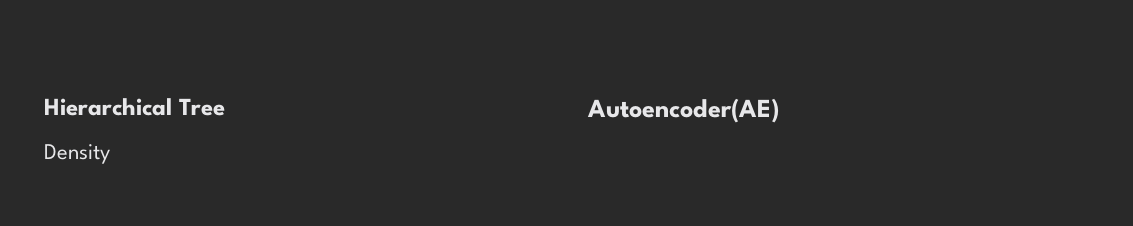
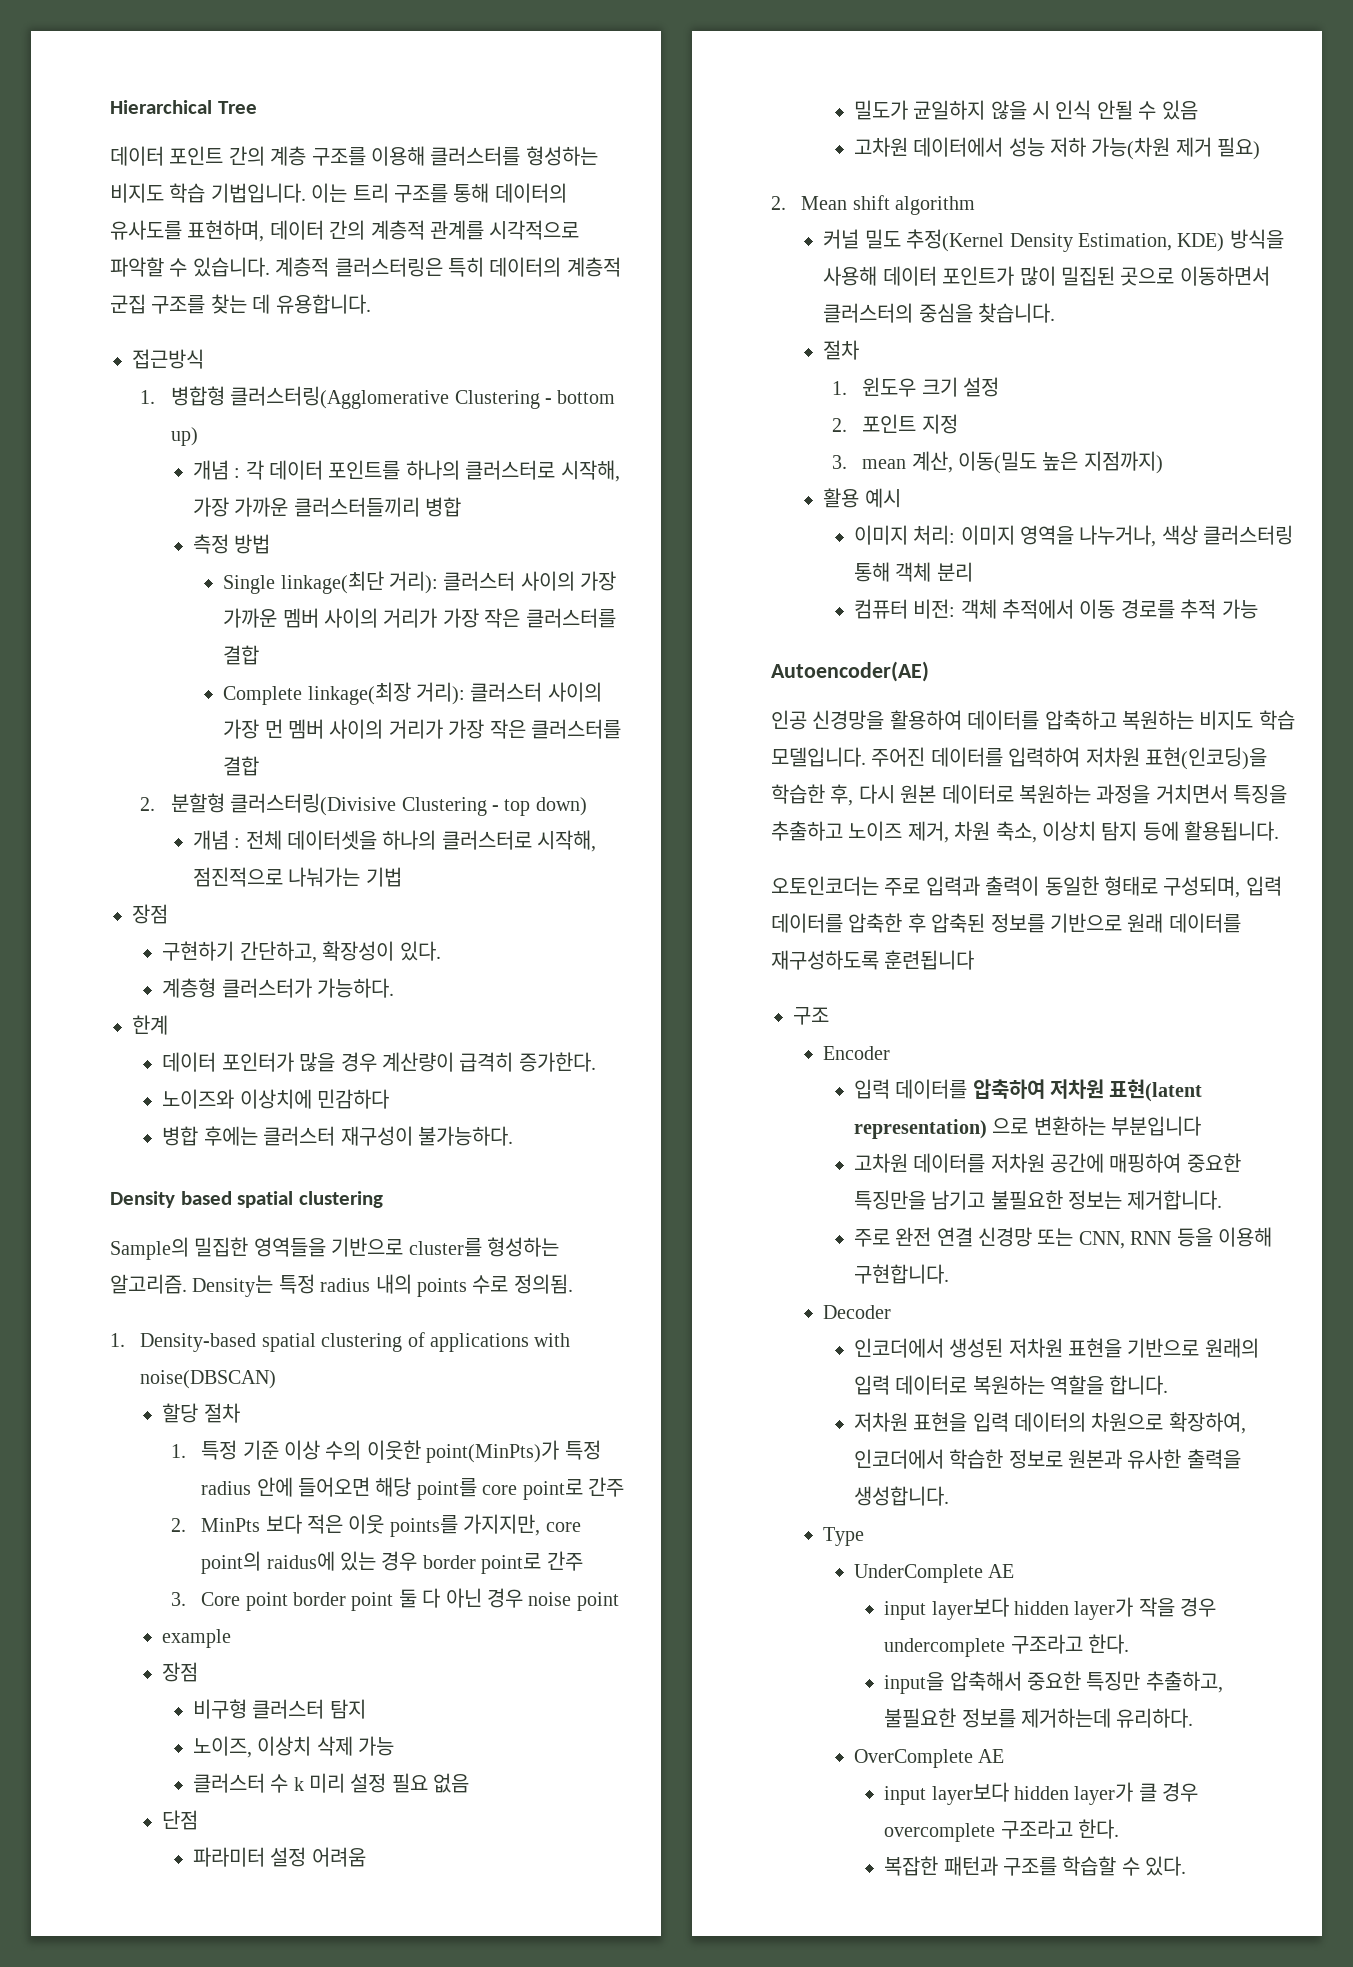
[44,144,110,164] [587,98,779,123] Density // Autoencoder(AE) -> [110,146,598,166] [110,183,567,203] [110,220,580,242] [110,257,621,277] [110,294,371,314] [132,349,204,369] [140,386,616,409] [170,427,198,446] [192,460,620,482] [192,497,462,517] [192,534,271,554] [223,571,617,594] [223,608,616,628] [223,645,260,665] [223,682,602,705] [223,719,622,739] [223,756,260,776] [140,793,587,816] [192,830,597,852] [192,867,402,887] [132,904,168,924] [162,941,441,963] [162,978,395,998] [132,1015,168,1035] [162,1052,596,1072] [162,1089,390,1109] [162,1126,514,1146] [110,1191,384,1208] [110,1237,559,1260] [110,1274,573,1297] [110,1332,571,1352] [140,1370,277,1389] [162,1403,240,1423] [170,1440,601,1463] [201,1477,625,1500] [170,1514,581,1537] [201,1551,583,1574] [170,1588,619,1611] [162,1629,232,1648] [162,1662,199,1682] [192,1699,366,1719] [192,1736,395,1758] [192,1773,470,1793] [162,1810,199,1830] [192,1847,366,1867] [853,100,1198,120] [853,137,1261,160] [771,195,976,215] [823,229,1284,252] [823,266,1270,286] [823,303,1056,323] [823,340,860,360] [831,377,1000,397] [831,414,958,434] [831,451,1163,474] [823,488,901,508] [853,525,1294,547] [853,562,973,582] [853,599,1258,619] [771,661,929,682] [771,710,1295,730] [771,747,1267,770] [771,784,1288,806] [771,821,1280,843] [771,876,1282,898] [771,913,1241,933] [771,950,975,970] [793,1007,829,1025] [823,1046,891,1060] [853,1079,1203,1102] [853,1116,1202,1139] [853,1153,1241,1173] [853,1190,1223,1210] [853,1227,1273,1249] [853,1264,949,1284] [823,1305,892,1319] [853,1338,1259,1358] [853,1375,1169,1395] [853,1412,1246,1434] [853,1449,1241,1469] [853,1486,949,1506] [823,1527,865,1546] [853,1564,1015,1583] [884,1597,1217,1620] [884,1634,1130,1657] [884,1671,1223,1694] [884,1708,1194,1728] [853,1749,1005,1768] [884,1782,1199,1805] [884,1819,1120,1842] [884,1856,1187,1876] 데이터 포인트 간의 계층 구조를 이용해 클러스터를 형성하는 비지도 학습 기법입니다. 이는 트리 구조를 통해 데이터의 유사도를 표현하며, 데이터 간의 계층적 관계를 시각적으로 파악할 수 있습니다. 계층적 클러스터링은 특히 데이터의 계층적 군집 구조를 찾는 데 유용합니다. // 접근방식 // 1. 병합형 클러스터링(Agglomerative Clustering - bottom up) // 개념 : 각 데이터 포인트를 하나의 클러스터로 시작해, 가장 가까운 클러스터들끼리 병합 // 측정 방법 // Single linkage(최단 거리): 클러스터 사이의 가장 가까운 멤버 사이의 거리가 가장 작은 클러스터를 결합 // Complete linkage(최장 거리): 클러스터 사이의 가장 먼 멤버 사이의 거리가 가장 작은 클러스터를 결합 // 2. 분할형 클러스터링(Divisive Clustering - top down) // 개념 : 전체 데이터셋을 하나의 클러스터로 시작해, 점진적으로 나눠가는 기법 // 장점 // 구현하기 간단하고, 확장성이 있다. // 계층형 클러스터가 가능하다. // 한계 // 데이터 포인터가 많을 경우 계산량이 급격히 증가한다. // 노이즈와 이상치에 민감하다 // 병합 후에는 클러스터 재구성이 불가능하다. // Density based spatial clustering // Sample의 밀집한 영역들을 기반으로 cluster를 형성하는 알고리즘. Density는 특정 radius 내의 points 수로 정의됨. // 1. Density-based spatial clustering of applications with noise(DBSCAN) // 할당 절차 // 1. 특정 기준 이상 수의 이웃한 point(MinPts)가 특정 radius 안에 들어오면 해당 point를 core point로 간주 // 2. MinPts 보다 적은 이웃 points를 가지지만, core point의 raidus에 있는 경우 border point로 간주 // 3. Core point border point 둘 다 아닌 경우 noise point // example // 장점 // 비구형 클러스터 탐지 // 노이즈, 이상치 삭제 가능 // 클러스터 수 k 미리 설정 필요 없음 // 단점 // 파라미터 설정 어려움 // 밀도가 균일하지 않을 시 인식 안될 수 있음 // 고차원 데이터에서 성능 저하 가능(차원 제거 필요) // 2. Mean shift algorithm // 커널 밀도 추정(Kernel Density Estimation, KDE) 방식을 사용해 데이터 포인트가 많이 밀집된 곳으로 이동하면서 클러스터의 중심을 찾습니다. // 절차 // 1. 윈도우 크기 설정 // 2. 포인트 지정 // 3. mean 계산, 이동(밀도 높은 지점까지) // 활용 예시 // 이미지 처리: 이미지 영역을 나누거나, 색상 클러스터링 통해 객체 분리 // 컴퓨터 비전: 객체 추적에서 이동 경로를 추적 가능 // Autoencoder(AE) // 인공 신경망을 활용하여 데이터를 압축하고 복원하는 비지도 학습 모델입니다. 주어진 데이터를 입력하여 저차원 표현(인코딩)을 학습한 후, 다시 원본 데이터로 복원하는 과정을 거치면서 특징을 추출하고 노이즈 제거, 차원 축소, 이상치 탐지 등에 활용됩니다. // 오토인코더는 주로 입력과 출력이 동일한 형태로 구성되며, 입력 데이터를 압축한 후 압축된 정보를 기반으로 원래 데이터를 재구성하도록 훈련됩니다 // 구조 // Encoder // 입력 데이터를 압축하여 저차원 표현(latent representation) 으로 변환하는 부분입니다 // 고차원 데이터를 저차원 공간에 매핑하여 중요한 특징만을 남기고 불필요한 정보는 제거합니다. // 주로 완전 연결 신경망 또는 CNN, RNN 등을 이용해 구현합니다. // Decoder // 인코더에서 생성된 저차원 표현을 기반으로 원래의 입력 데이터로 복원하는 역할을 합니다. // 저차원 표현을 입력 데이터의 차원으로 확장하여, 인코더에서 학습한 정보로 원본과 유사한 출력을 생성합니다. // Type // UnderComplete AE // input layer보다 hidden layer가 작을 경우 undercomplete 구조라고 한다. // input을 압축해서 중요한 특징만 추출하고, 불필요한 정보를 제거하는데 유리하다. // OverComplete AE // input layer보다 hidden layer가 클 경우 overcomplete 구조라고 한다. // 복잡한 패턴과 구조를 학습할 수 있다.

